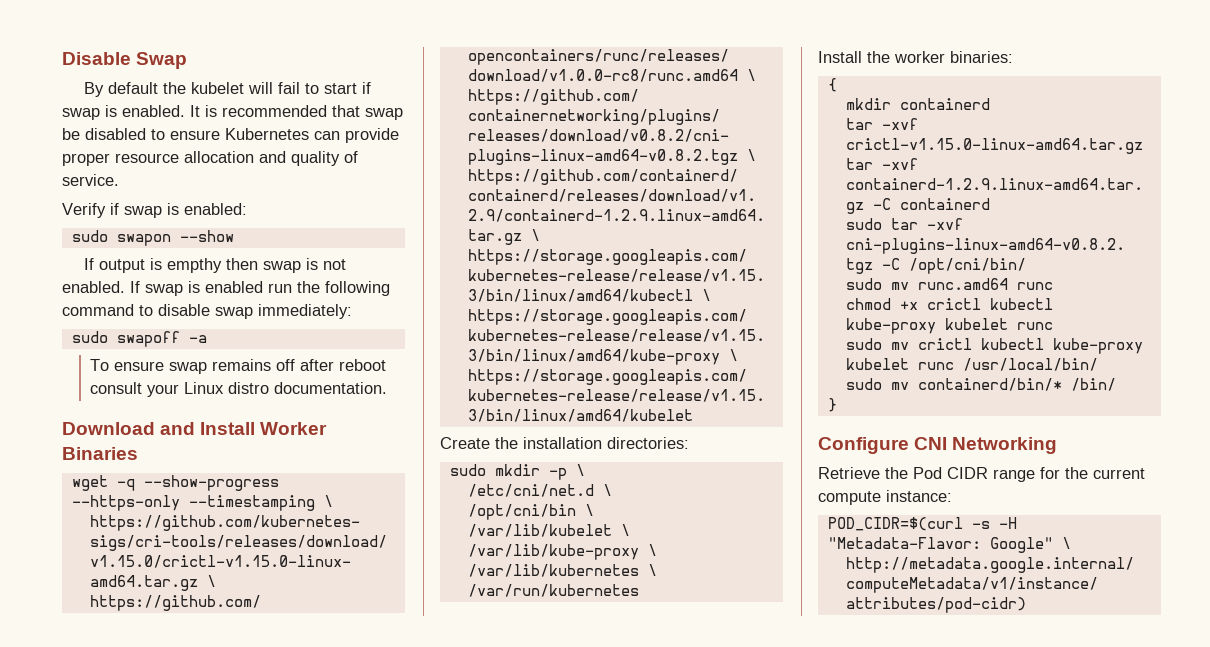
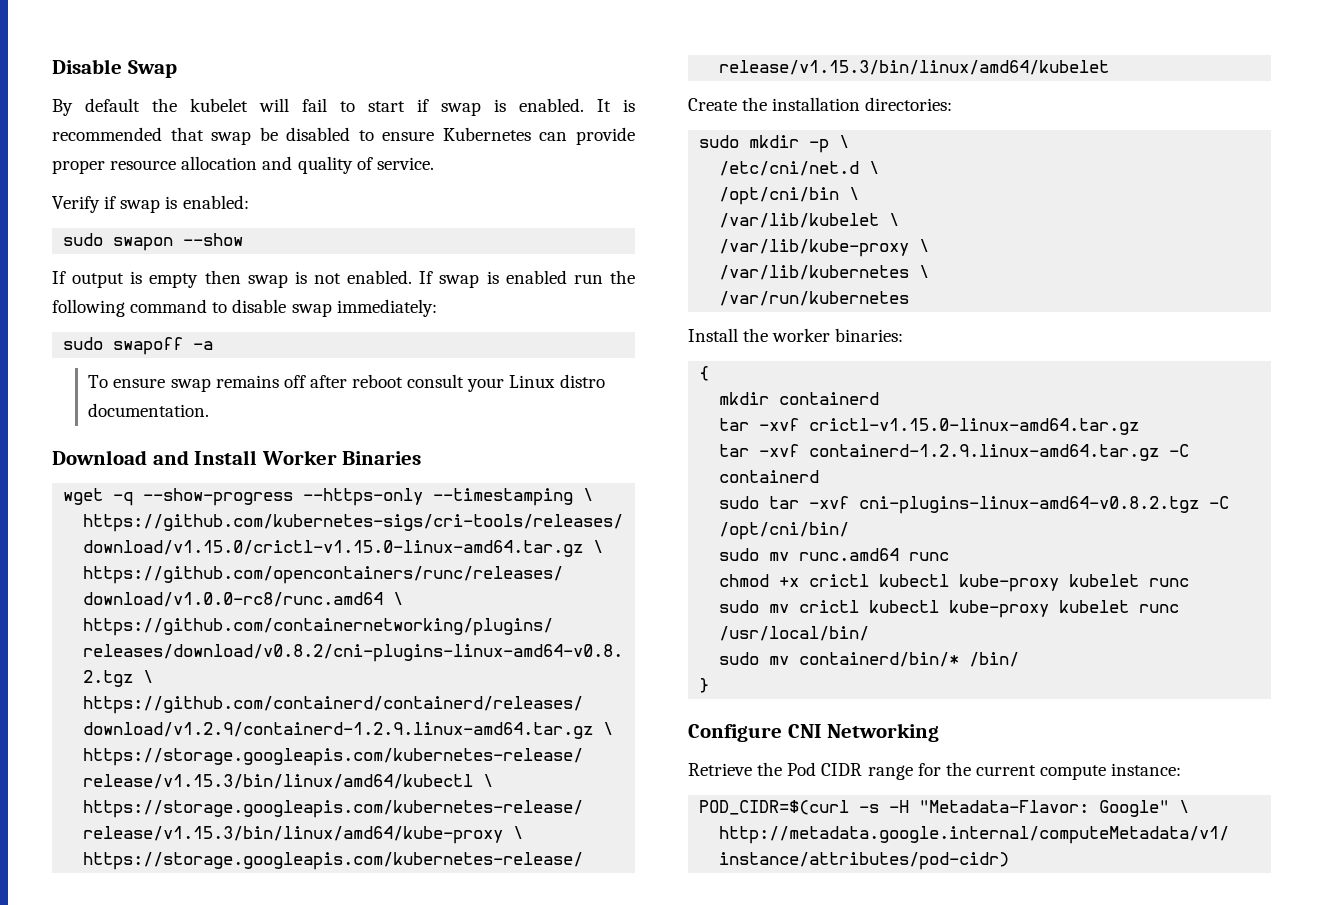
[167,258,223,273] empthy -> [149,273,199,288] empty

